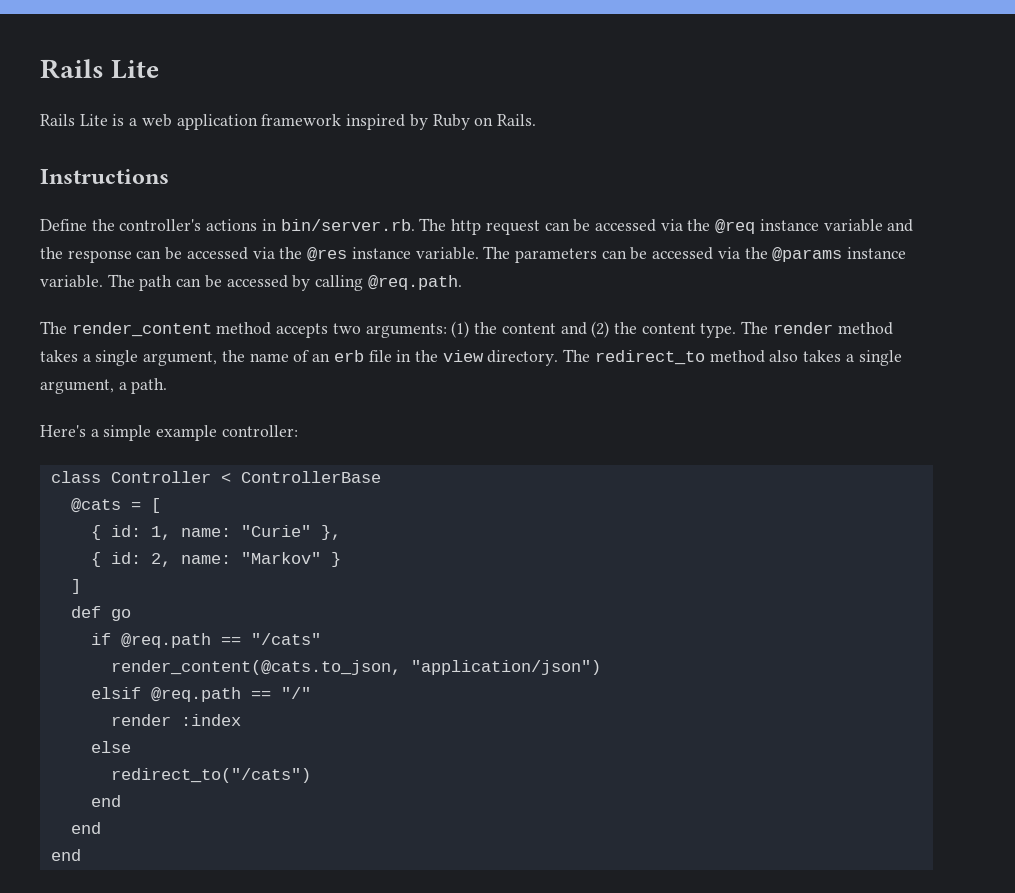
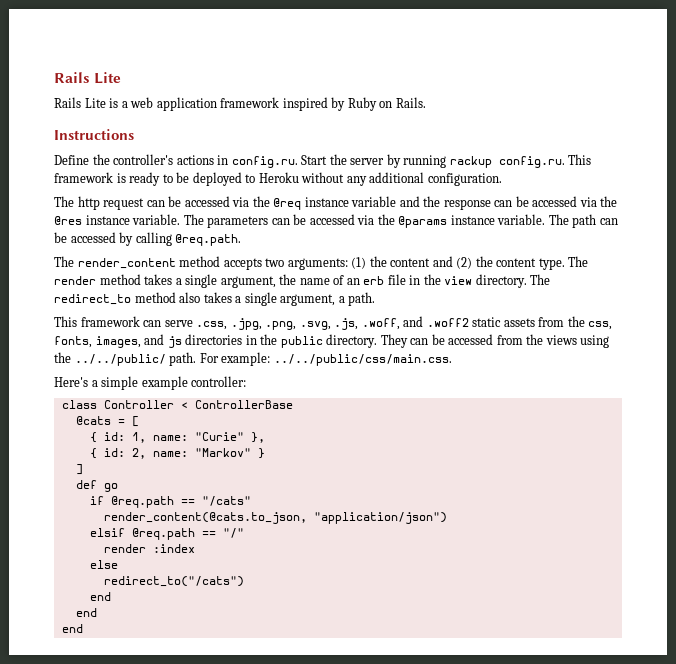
[280,219,415,231] bin/server.rb. -> [231,154,592,168] [54,172,502,186] config.ru. Start the server by running rackup config.ru. This framework is ready to be deployed to Heroku without any additional configuration. //
(168, 386) none -> [54,316,613,330] [54,334,610,348] [54,352,452,366] // This framework can serve .css, .jpg, .png, .svg, .js, .woff, and .woff2 static assets from the css, fonts, images, and js directories in the public directory. They can be accessed from the views using the ../../public/ path. For example: ../../public/css/main.css.

